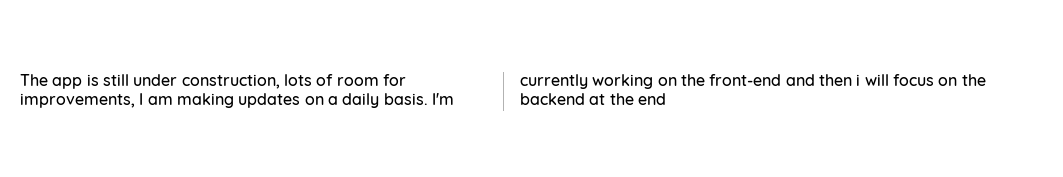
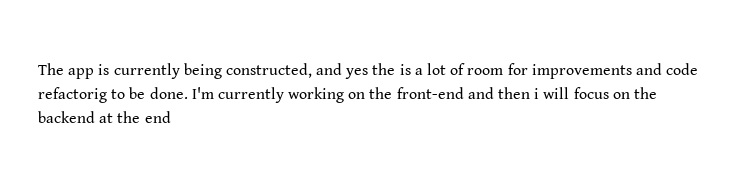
[102,74,406,89] [20,93,428,108] still under construction, lots of room for improvements, I am making updates on a daily basis. -> [113,63,699,79] [38,87,188,103] currently being constructed, and yes the is a lot of room for improvements and code refactorig to be done.

